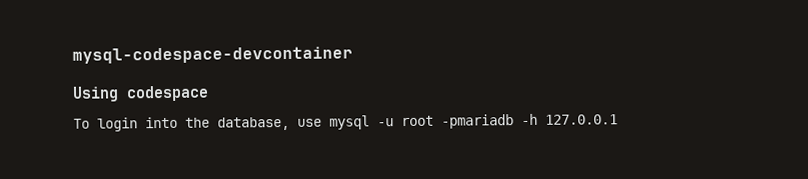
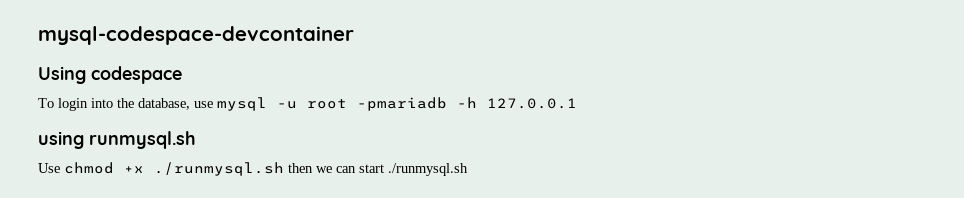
(618, 119) none -> [38,131,196,149] [38,162,468,176] // using runmysql.sh // Use chmod +x ./runmysql.sh then we can start ./runmysql.sh

